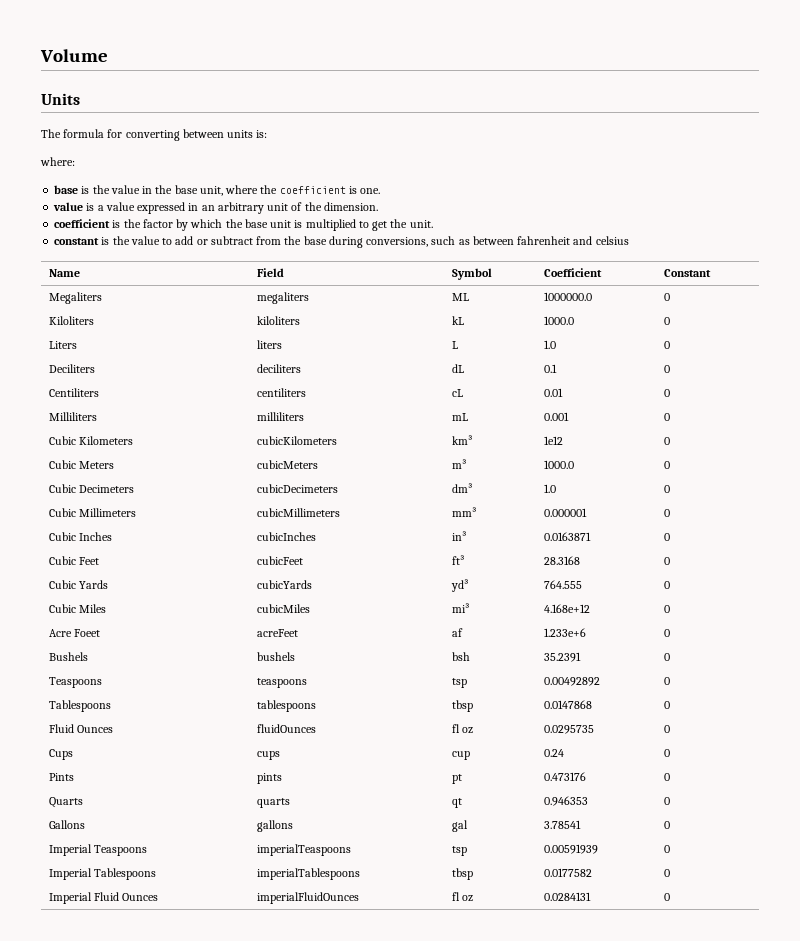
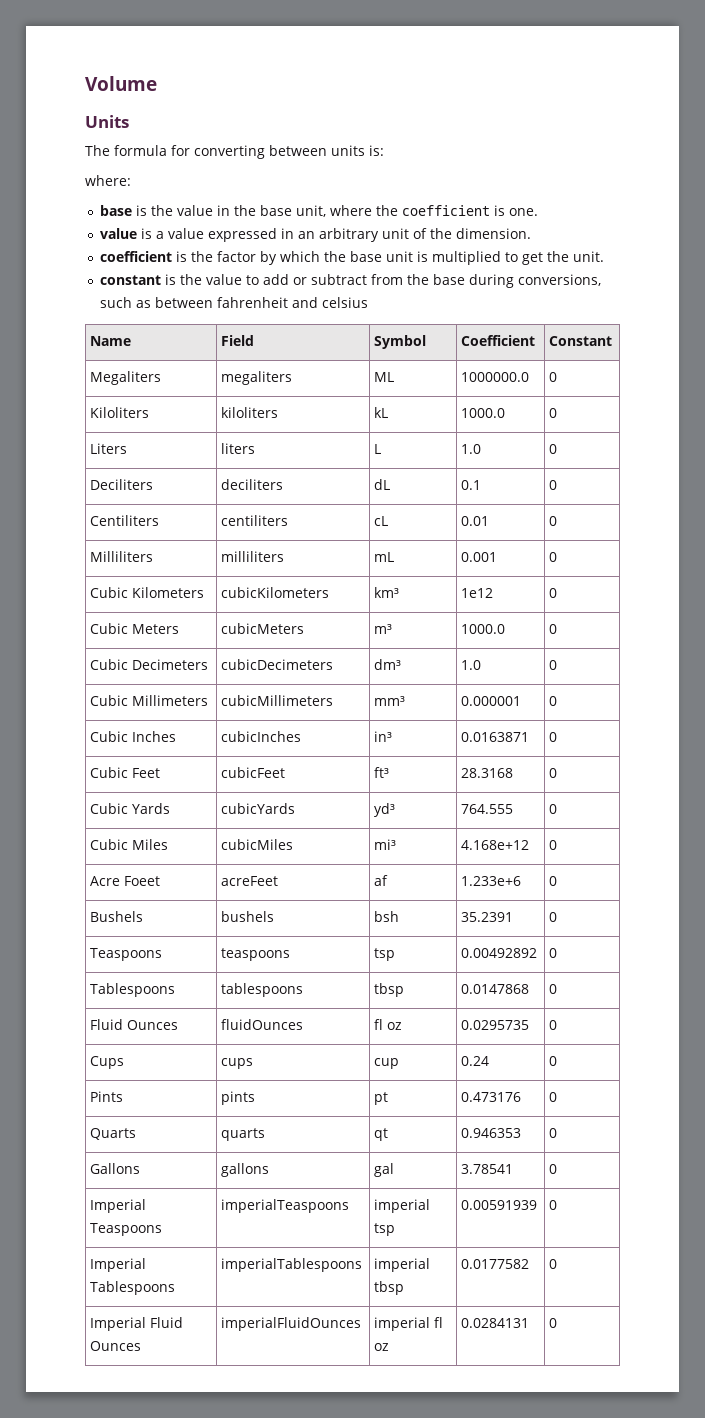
(351, 850) none -> [374,1199,431,1213] imperial
(360, 874) none -> [374,1258,431,1272] imperial
(359, 898) none -> [374,1317,431,1331] imperial

